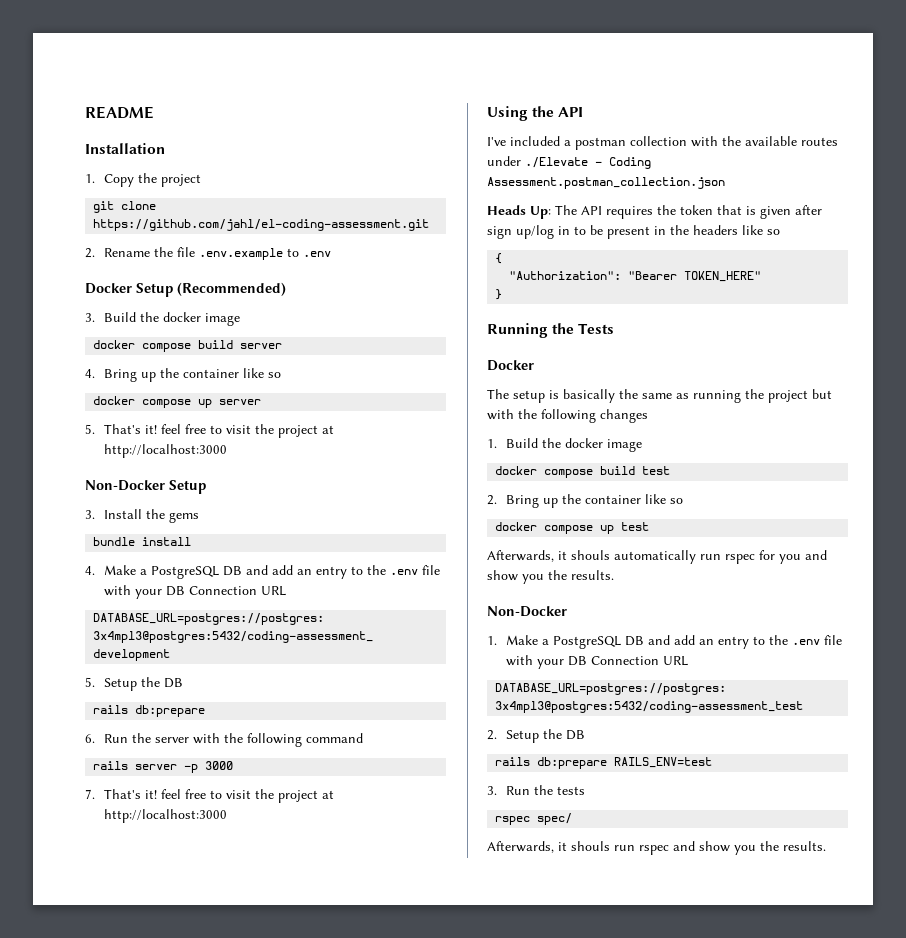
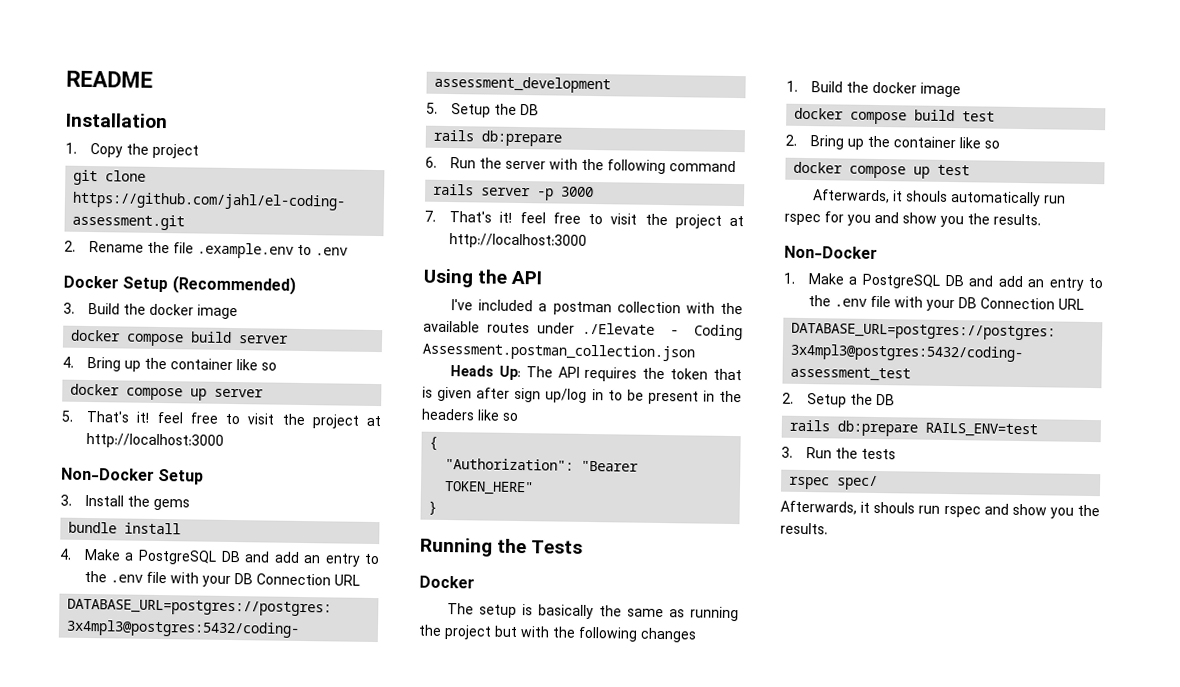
[198,248,283,260] .env.example -> [196,242,294,259] .example.env

